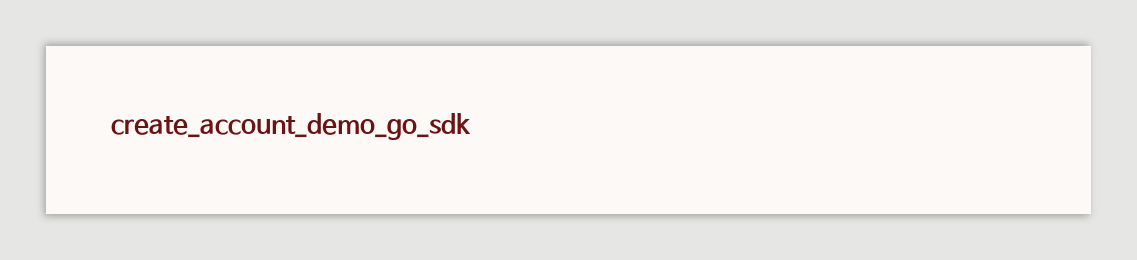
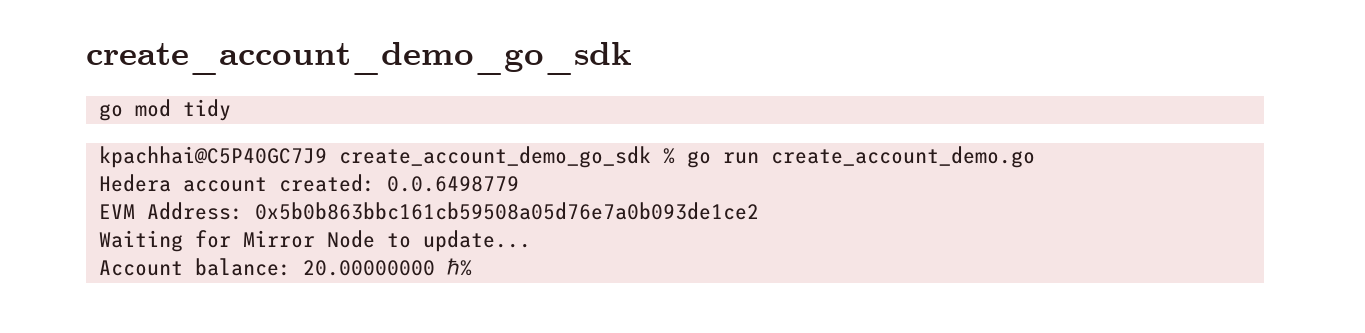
[111,113,471,140] create_account_demo_go_sdk -> [86,42,632,75] [98,99,231,121] [98,146,1035,168] [98,174,519,192] [98,202,759,220] [98,230,531,252] [98,258,472,276] create_account_demo_go_sdk // go mod tidy // kpachhai@C5P40GC7J9 create_account_demo_go_sdk % go run create_account_demo.go // Hedera account created: 0.0.6498779 // EVM Address: 0x5b0b863bbc161cb59508a05d76e7a0b093de1ce2 // Waiting for Mirror Node to update... // Account balance: 20.00000000 ℏ%

